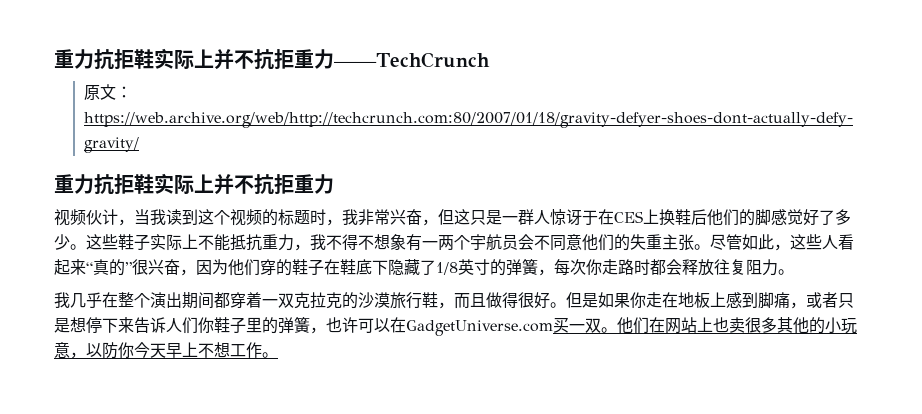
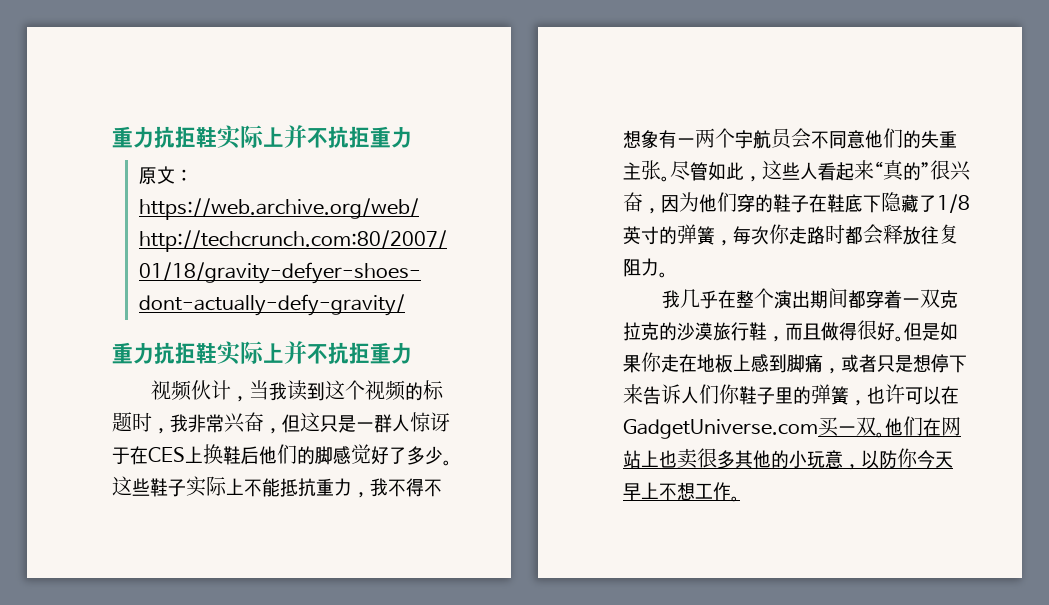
[54,48,490,70] 重力抗拒鞋实际上并不抗拒重力——TechCrunch -> [112,125,412,149] 重力抗拒鞋实际上并不抗拒重力

